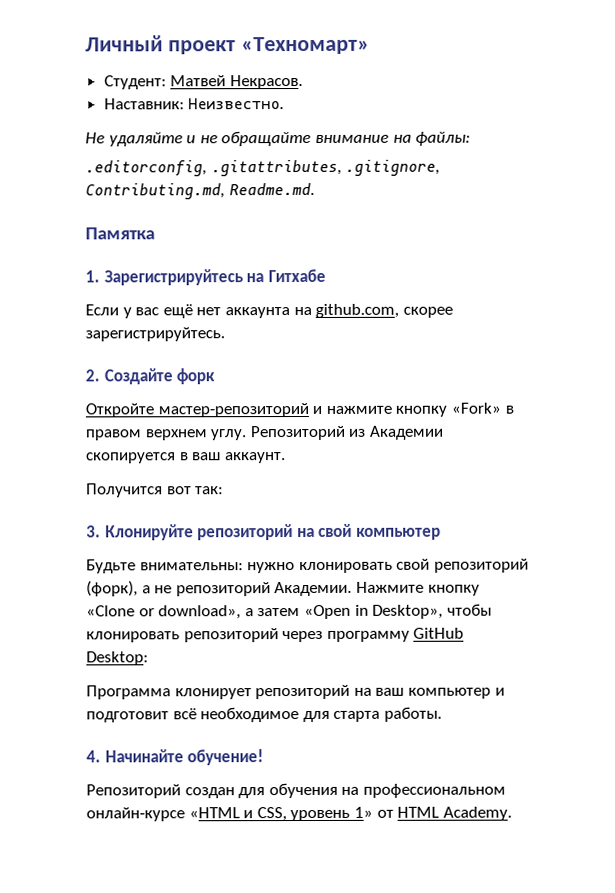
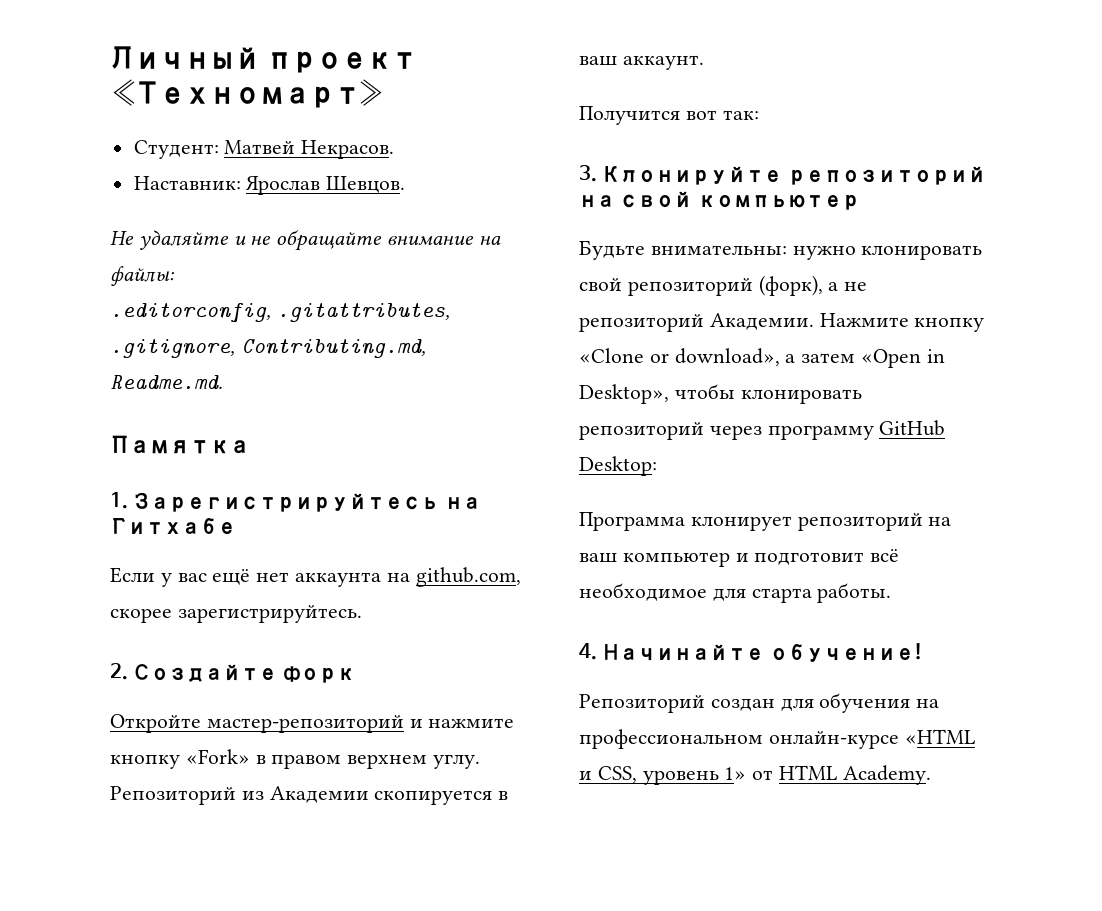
[188,98,285,110] Неизвестно. -> [246,175,406,195] Ярослав Шевцов.

